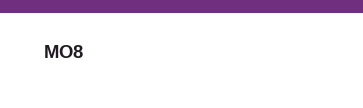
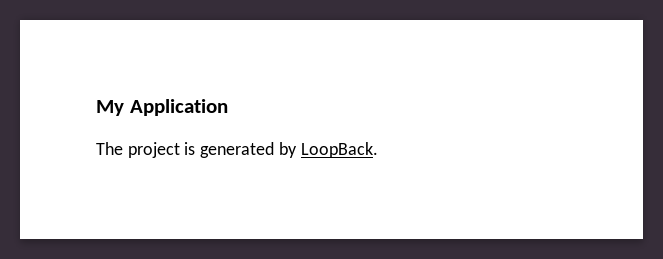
[44,45,83,58] MO8 -> [96,99,228,116] [96,142,378,158] My Application // The project is generated by LoopBack.

